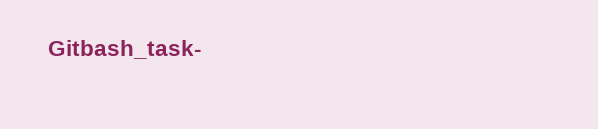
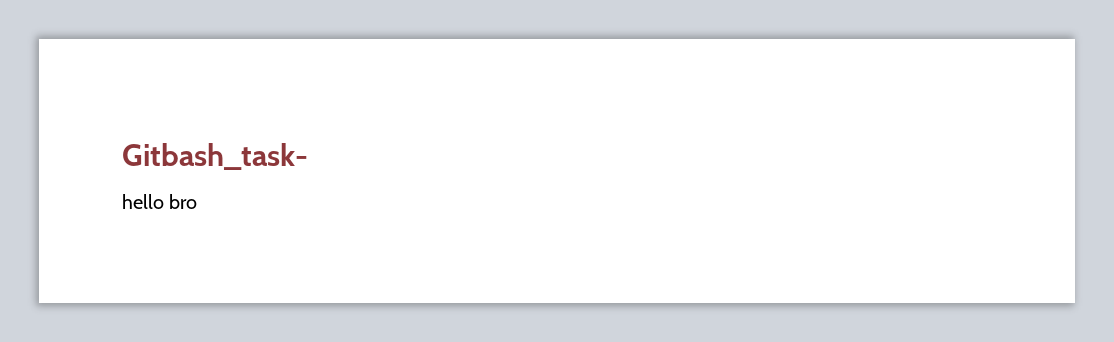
(202, 49) none -> [122,194,198,209] // hello bro

